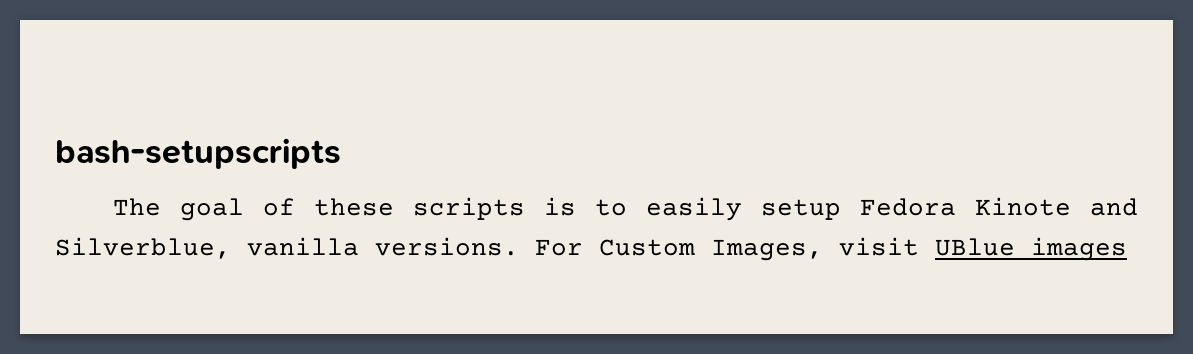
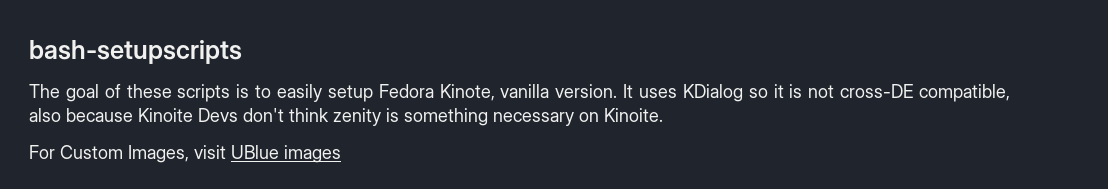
[975,197,1138,216] [55,237,519,259] Kinote and Silverblue, vanilla versions. -> [439,84,1011,102] [29,108,663,126] Kinote, vanilla version. It uses KDialog so it is not cross-DE compatible, also because Kinoite Devs don't think zenity is something necessary on Kinoite. //

